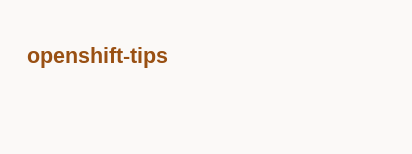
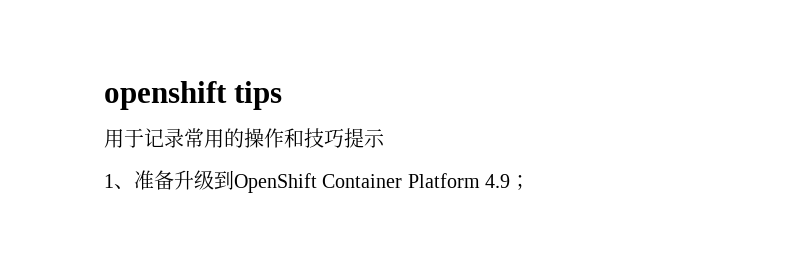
[27,47,168,68] openshift-tips -> [104,81,283,110] [104,128,385,148] [104,170,531,193] openshift tips // 用于记录常用的操作和技巧提示 // 1、准备升级到OpenShift Container Platform 4.9；

